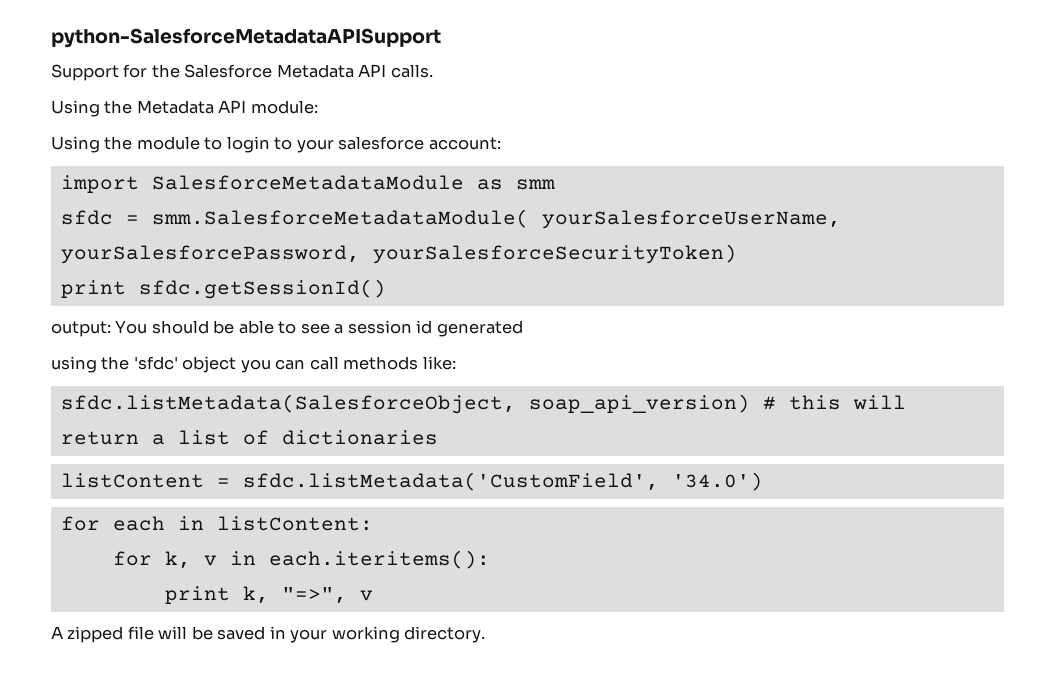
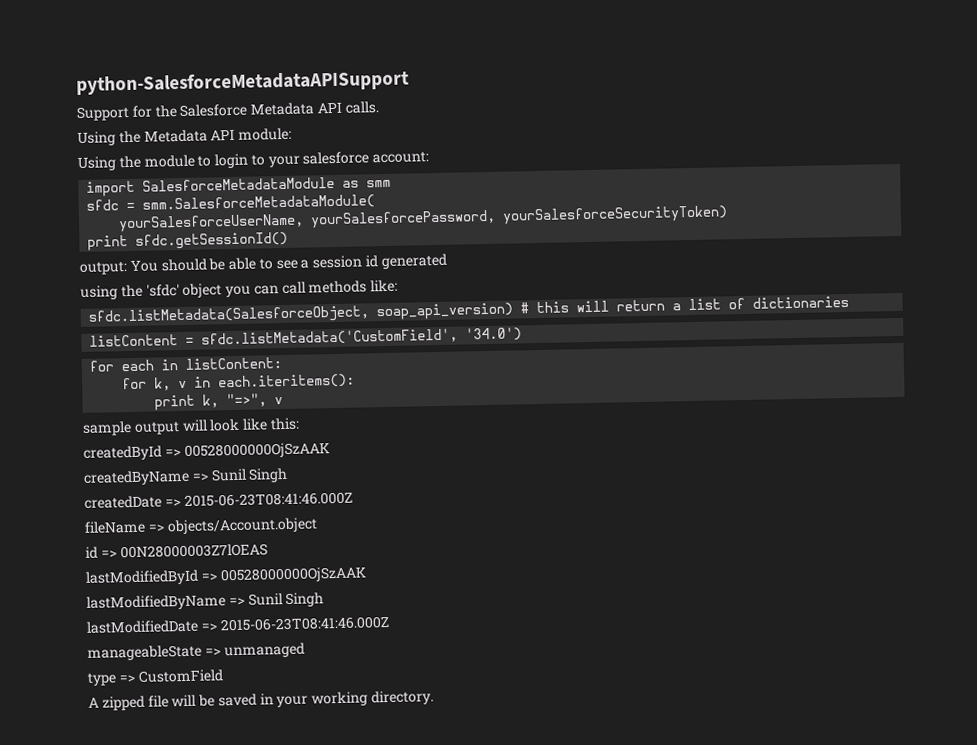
(529, 218) none -> (376, 203) //
(373, 595) none -> [82,417,300,436] [83,442,330,461] [83,467,289,486] [84,491,353,509] [84,517,318,535] [85,543,268,559] [85,566,367,586] [86,592,325,611] [86,615,389,634] [87,642,305,661] [87,669,223,686] // sample output will look like this: // createdById => 00528000000OjSzAAK // createdByName => Sunil Singh // createdDate => 2015-06-23T08:41:46.000Z // fileName => objects/Account.object // id => 00N28000003Z7lOEAS // lastModifiedById => 00528000000OjSzAAK // lastModifiedByName => Sunil Singh // lastModifiedDate => 2015-06-23T08:41:46.000Z // manageableState => unmanaged // type => CustomField

